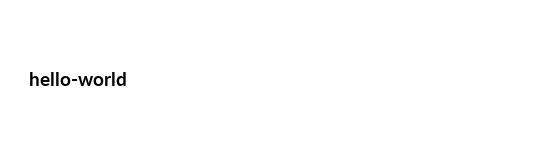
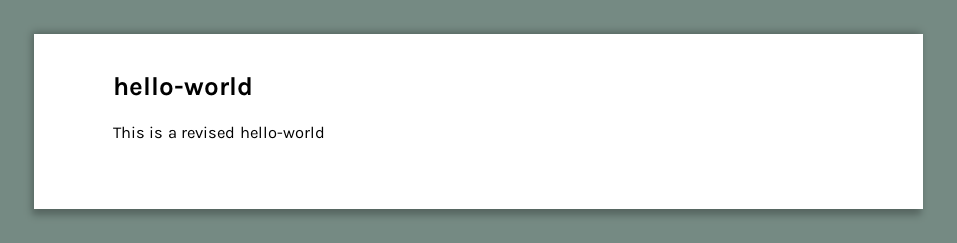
[29,72,127,86] hello-world -> [113,77,253,96] [113,126,325,139] hello-world // This is a revised hello-world

